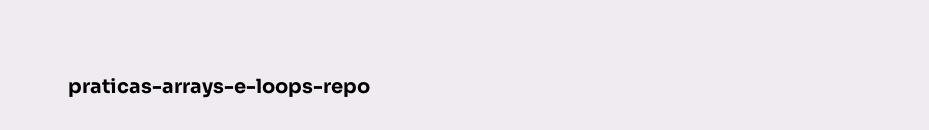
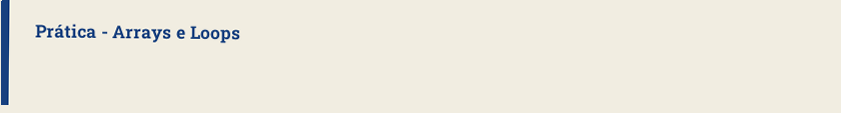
[68,78,370,98] praticas-arrays-e-loops-repo -> [35,23,241,44] Prática - Arrays e Loops

